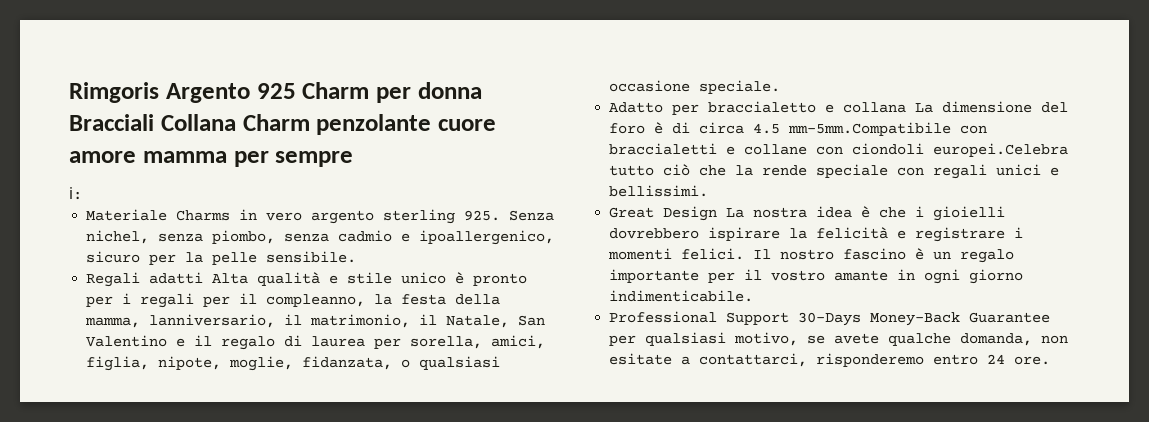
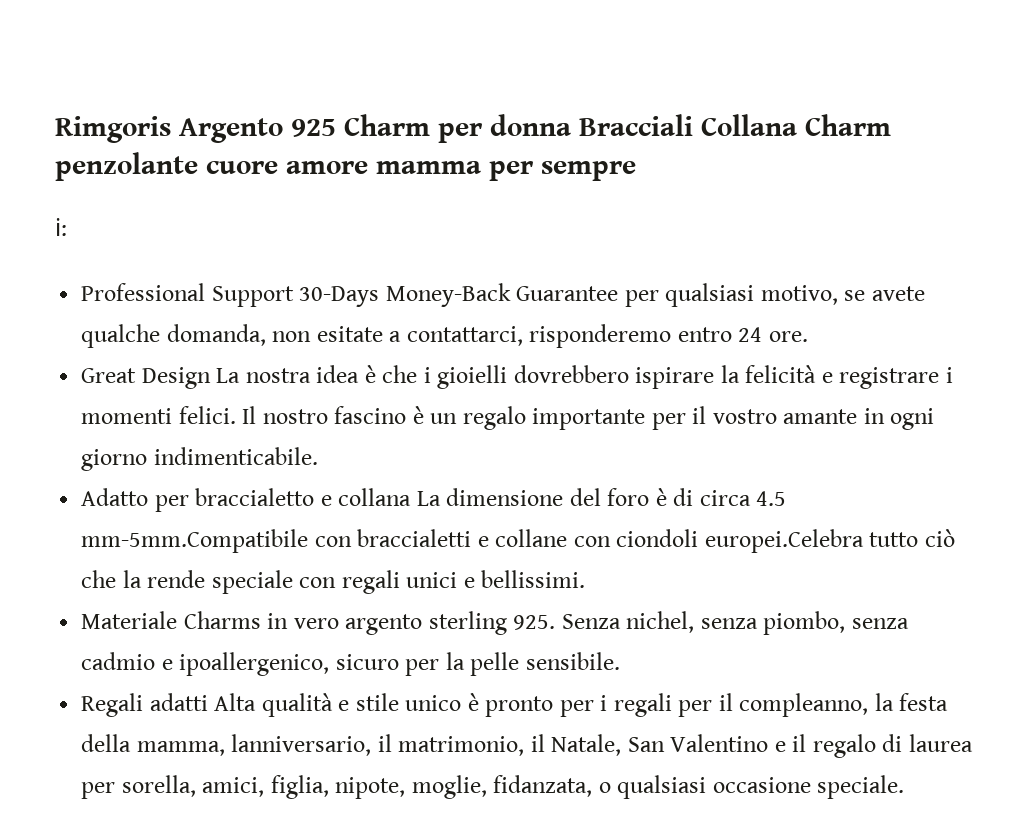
(82, 193) none -> [81,283,925,307] [81,324,808,348] [81,365,953,389] [81,406,935,430] [81,447,318,471] [81,488,787,512] [81,529,955,553] [81,570,586,594] // Professional Support 30-Days Money-Back Guarantee per qualsiasi motivo, se avete qualche domanda, non esitate a contattarci, risponderemo entro 24 ore. // Great Design La nostra idea è che i gioielli dovrebbero ispirare la felicità e registrare i momenti felici. Il nostro fascino è un regalo importante per il vostro amante in ogni giorno indimenticabile. // Adatto per braccialetto e collana La dimensione del foro è di circa 4.5 mm-5mm.Compatibile con braccialetti e collane con ciondoli europei.Celebra tutto ciò che la rende speciale con regali unici e bellissimi.
[609,101,1069,115] [609,122,988,136] [609,143,1069,157] [609,164,1060,179] [609,185,709,197] [609,206,1006,221] [609,227,1024,242] [608,248,1015,263] [609,269,1024,284] [609,290,754,302] [609,311,1051,326] [609,332,1069,346] [609,353,1051,367] // Adatto per braccialetto e collana La dimensione del foro è di circa 4.5 mm-5mm.Compatibile con braccialetti e collane con ciondoli europei.Celebra tutto ciò che la rende speciale con regali unici e bellissimi. // Great Design La nostra idea è che i gioielli dovrebbero ispirare la felicità e registrare i momenti felici. Il nostro fascino è un regalo importante per il vostro amante in ogni giorno indimenticabile. // Professional Support 30-Days Money-Back Guarantee per qualsiasi motivo, se avete qualche domanda, non esitate a contattarci, risponderemo entro 24 ore. -> (905, 787) none

